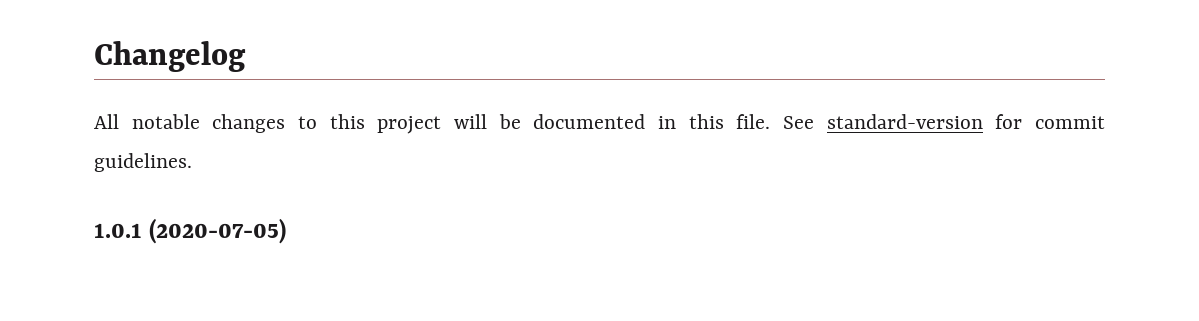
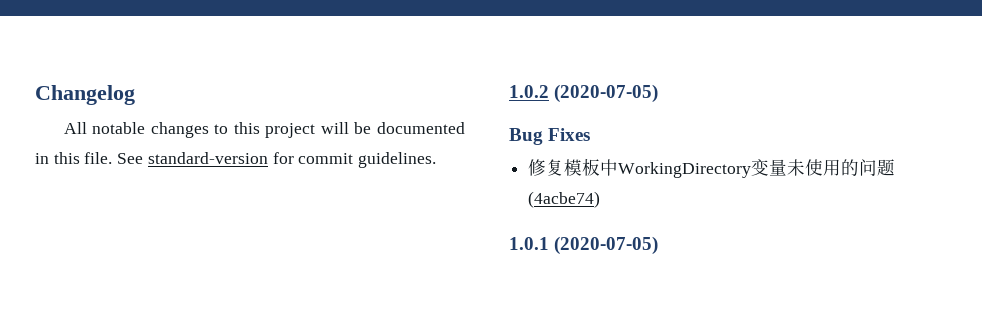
(192, 162) none -> [509,84,659,103] [509,128,591,145] [528,158,896,178] [528,191,601,208] // 1.0.2 (2020-07-05) // Bug Fixes // 修复模板中WorkingDirectory变量未使用的问题(4acbe74)

